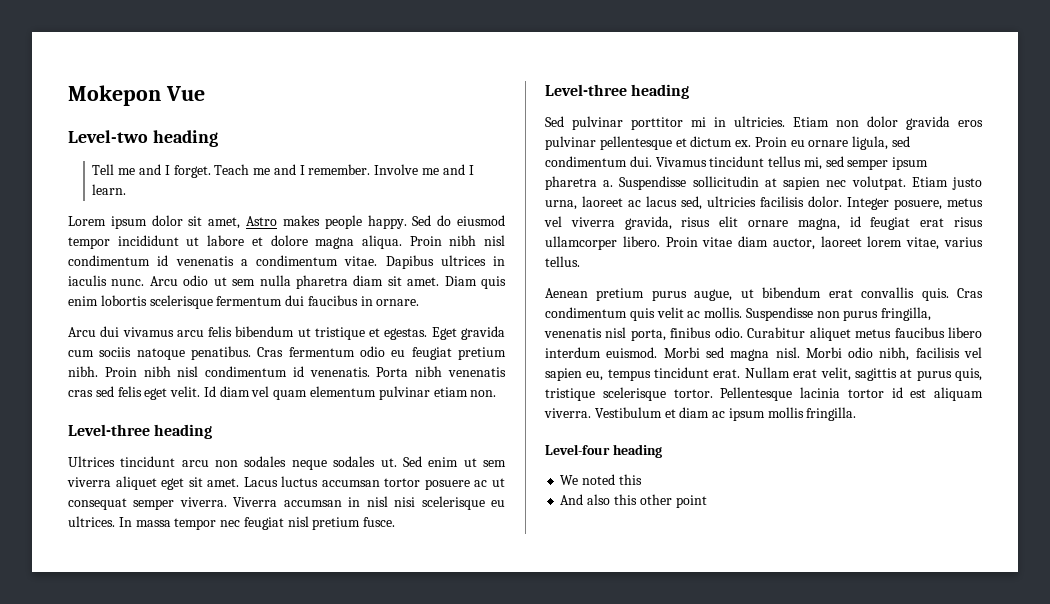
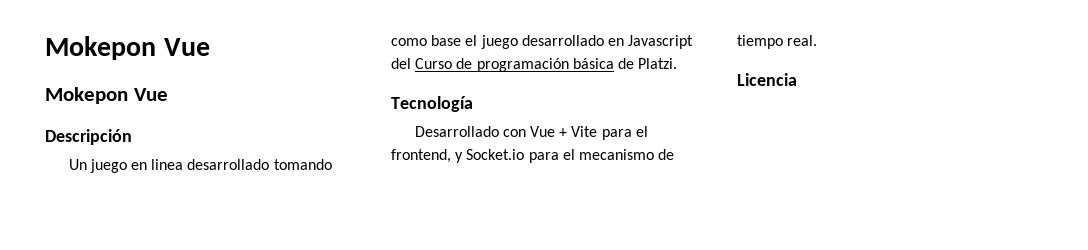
[68,85,205,106] [68,130,218,147] [92,164,474,178] [92,184,127,195] [68,215,505,229] [68,235,505,249] [68,255,505,269] [68,275,507,289] [68,295,420,309] [68,326,505,340] [68,346,506,360] [68,366,506,377] [68,386,497,400] [68,424,213,439] [68,456,507,470] [67,476,505,490] [68,496,506,510] [68,516,396,530] [545,84,690,99] [545,116,983,130] [545,136,911,150] [545,156,929,170] [545,176,982,190] [545,196,983,210] [544,216,984,230] [545,236,983,250] [545,256,580,267] [545,287,984,301] [545,307,932,321] [544,327,982,341] [545,347,982,361] [545,367,982,381] [545,387,983,401] [544,407,857,421] [545,444,662,458] [560,474,642,485] [560,494,707,508] Mokepon Vue // Level-two heading // Tell me and I forget. Teach me and I remember. Involve me and I learn. // Lorem ipsum dolor sit amet, Astro makes people happy. Sed do eiusmod tempor incididunt ut labore et dolore magna aliqua. Proin nibh nisl condimentum id venenatis a condimentum vitae. Dapibus ultrices in iaculis nunc. Arcu odio ut sem nulla pharetra diam sit amet. Diam quis enim lobortis scelerisque fermentum dui faucibus in ornare. // Arcu dui vivamus arcu felis bibendum ut tristique et egestas. Eget gravida cum sociis natoque penatibus. Cras fermentum odio eu feugiat pretium nibh. Proin nibh nisl condimentum id venenatis. Porta nibh venenatis cras sed felis eget velit. Id diam vel quam elementum pulvinar etiam non. // Level-three heading // Ultrices tincidunt arcu non sodales neque sodales ut. Sed enim ut sem viverra aliquet eget sit amet. Lacus luctus accumsan tortor posuere ac ut consequat semper viverra. Viverra accumsan in nisl nisi scelerisque eu ultrices. In massa tempor nec feugiat nisl pretium fusce. // Level-three heading // Sed pulvinar porttitor mi in ultricies. Etiam non dolor gravida eros pulvinar pellentesque et dictum ex. Proin eu ornare ligula, sed condimentum dui. Vivamus tincidunt tellus mi, sed semper ipsum pharetra a. Suspendisse sollicitudin at sapien nec volutpat. Etiam justo urna, laoreet ac lacus sed, ultricies facilisis dolor. Integer posuere, metus vel viverra gravida, risus elit ornare magna, id feugiat erat risus ullamcorper libero. Proin vitae diam auctor, laoreet lorem vitae, varius tellus. // Aenean pretium purus augue, ut bibendum erat convallis quis. Cras condimentum quis velit ac mollis. Suspendisse non purus fringilla, venenatis nisl porta, finibus odio. Curabitur aliquet metus faucibus libero interdum euismod. Morbi sed magna nisl. Morbi odio nibh, facilisis vel sapien eu, tempus tincidunt erat. Nullam erat velit, sagittis at purus quis, tristique scelerisque tortor. Pellentesque lacinia tortor id est aliquam viverra. Vestibulum et diam ac ipsum mollis fringilla. // Level-four heading // We noted this // And also this other point -> [45,36,210,60] [45,87,168,104] [45,129,132,145] [68,159,332,173] [391,35,694,49] [391,58,678,72] [391,96,473,112] [414,126,648,140] [391,149,675,163] [737,35,818,49] [737,73,797,86] Mokepon Vue // Mokepon Vue // Descripción // Un juego en linea desarrollado tomando como base el juego desarrollado en Javascript del Curso de programación básica de Platzi. // Tecnología // Desarrollado con Vue + Vite para el frontend, y Socket.io para el mecanismo de tiempo real. // Licencia

